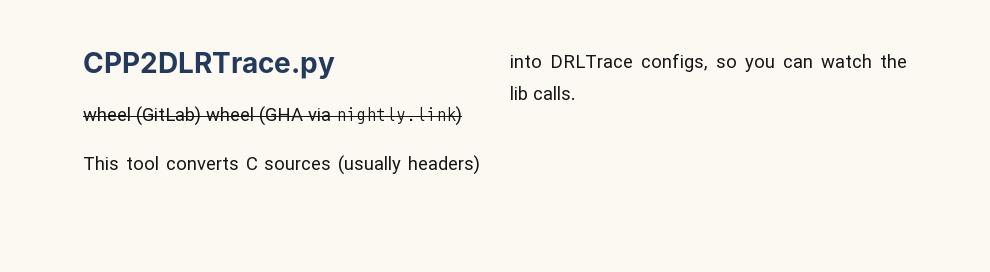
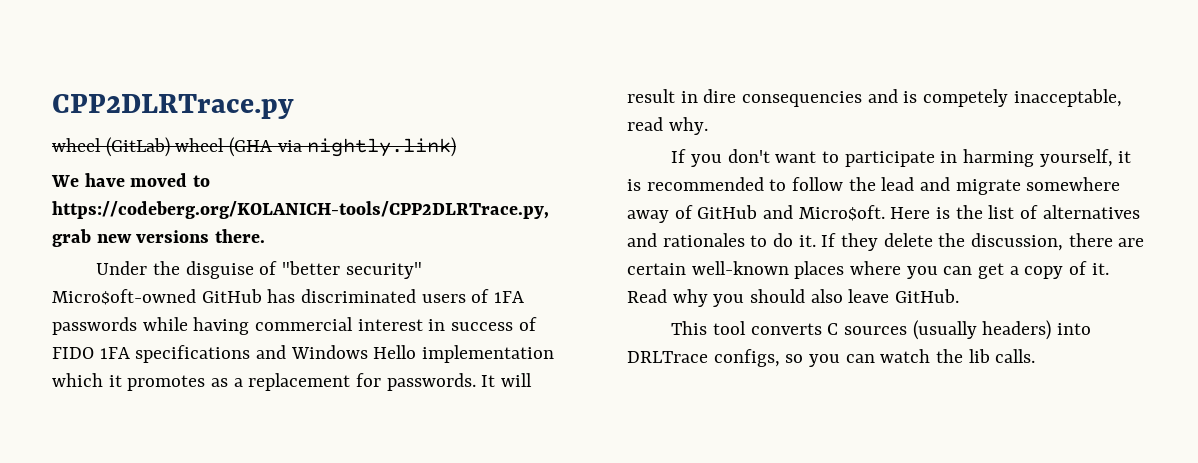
(462, 116) none -> [51,173,211,187] [52,201,549,219] [52,229,266,247] [96,261,422,279] [52,289,525,305] [52,317,537,335] [52,345,555,363] [52,373,533,391] [627,89,1122,107] [627,117,708,135] [671,149,1132,167] [627,177,1121,195] [627,205,1140,223] [627,233,1145,251] [627,261,1109,279] [627,289,960,307] // We have moved to https://codeberg.org/KOLANICH-tools/CPP2DLRTrace.py, grab new versions there. // Under the disguise of "better security" Micro$oft-owned GitHub has discriminated users of 1FA passwords while having commercial interest in success of FIDO 1FA specifications and Windows Hello implementation which it promotes as a replacement for passwords. It will result in dire consequencies and is competely inacceptable, read why. // If you don't want to participate in harming yourself, it is recommended to follow the lead and migrate somewhere away of GitHub and Micro$oft. Here is the list of alternatives and rationales to do it. If they delete the discussion, there are certain well-known places where you can get a copy of it. Read why you should also leave GitHub.

